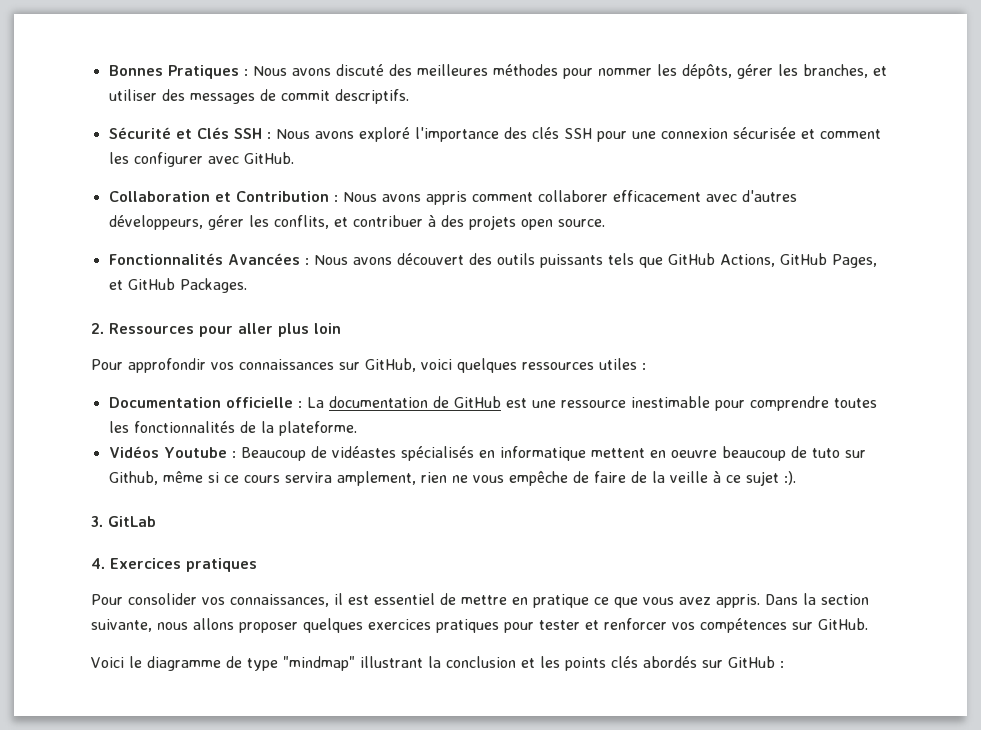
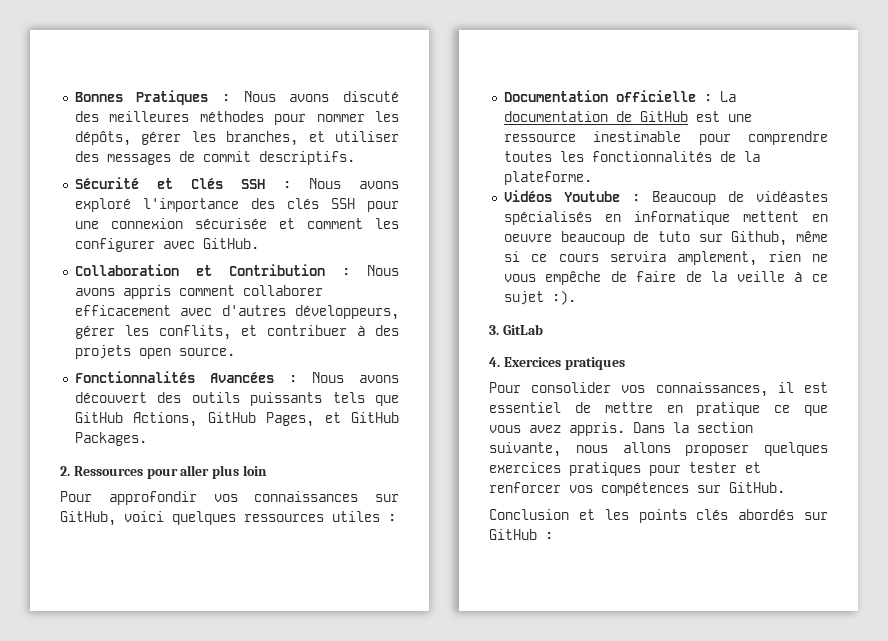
[91,656,516,671] Voici le diagramme de type "mindmap" illustrant la conclusion -> [489,509,569,520] Conclusion

